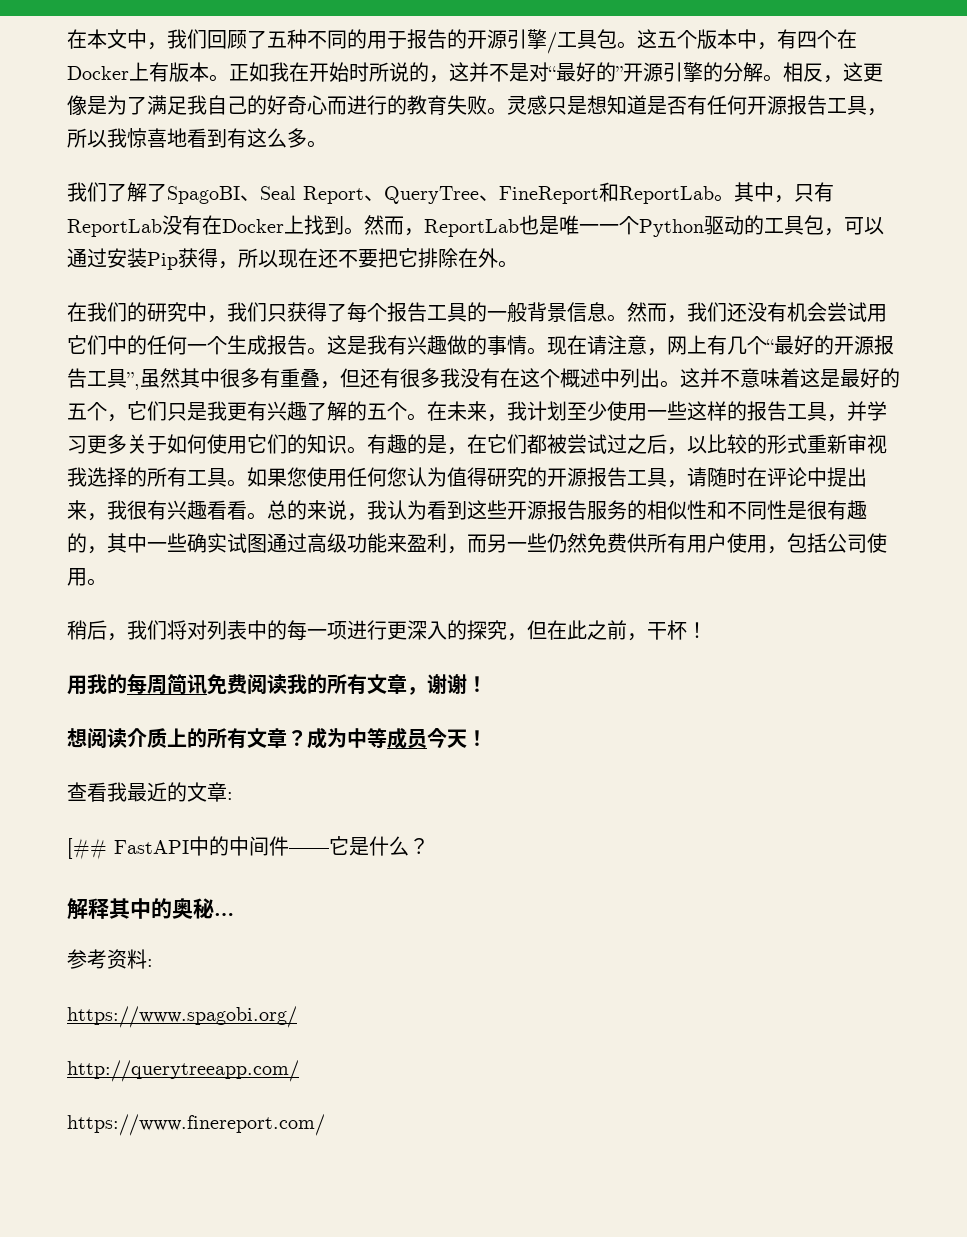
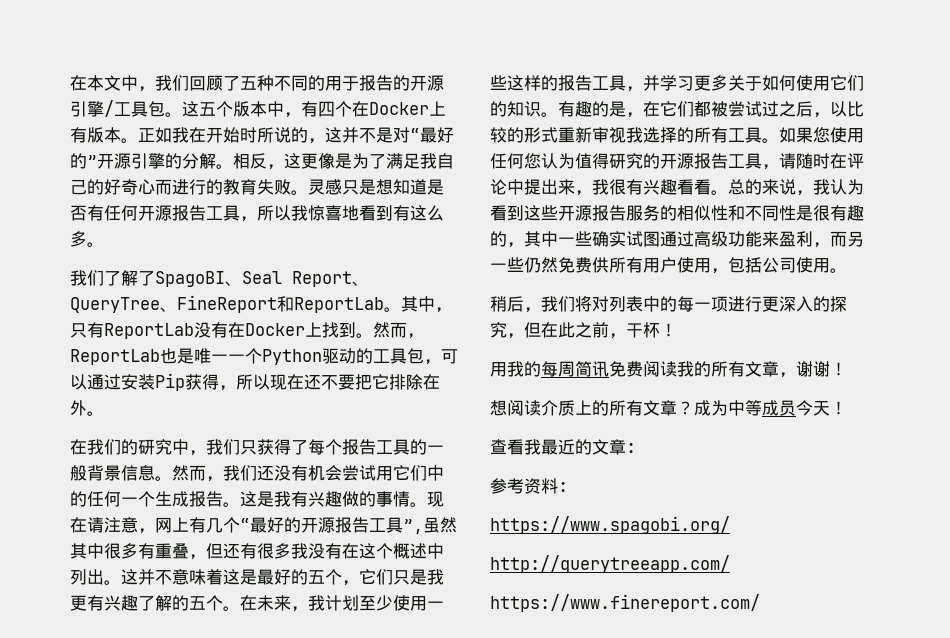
[67,836,429,860] [67,898,234,920] // [## FastAPI中的中间件——它是什么？ // 解释其中的奥秘… -> (636, 448) none

